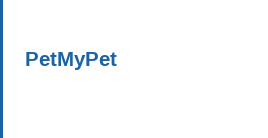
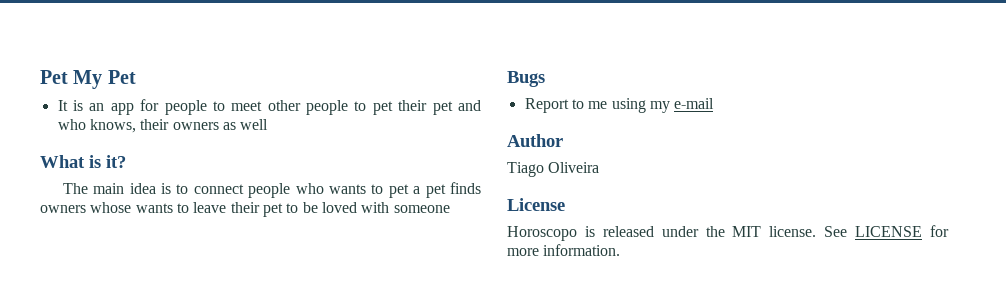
[25,52,117,70] PetMyPet -> [40,70,136,89] [57,99,481,115] [57,119,269,133] [40,155,126,168] [62,182,481,198] [40,202,450,217] [507,71,545,87] [524,98,715,113] [507,134,563,147] [507,162,600,177] [507,198,565,211] [507,225,949,241] [507,244,621,256] Pet My Pet // It is an app for people to meet other people to pet their pet and who knows, their owners as well // What is it? // The main idea is to connect people who wants to pet a pet finds owners whose wants to leave their pet to be loved with someone // Bugs // Report to me using my e-mail // Author // Tiago Oliveira // License // Horoscopo is released under the MIT license. See LICENSE for more information.

